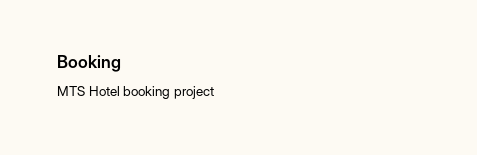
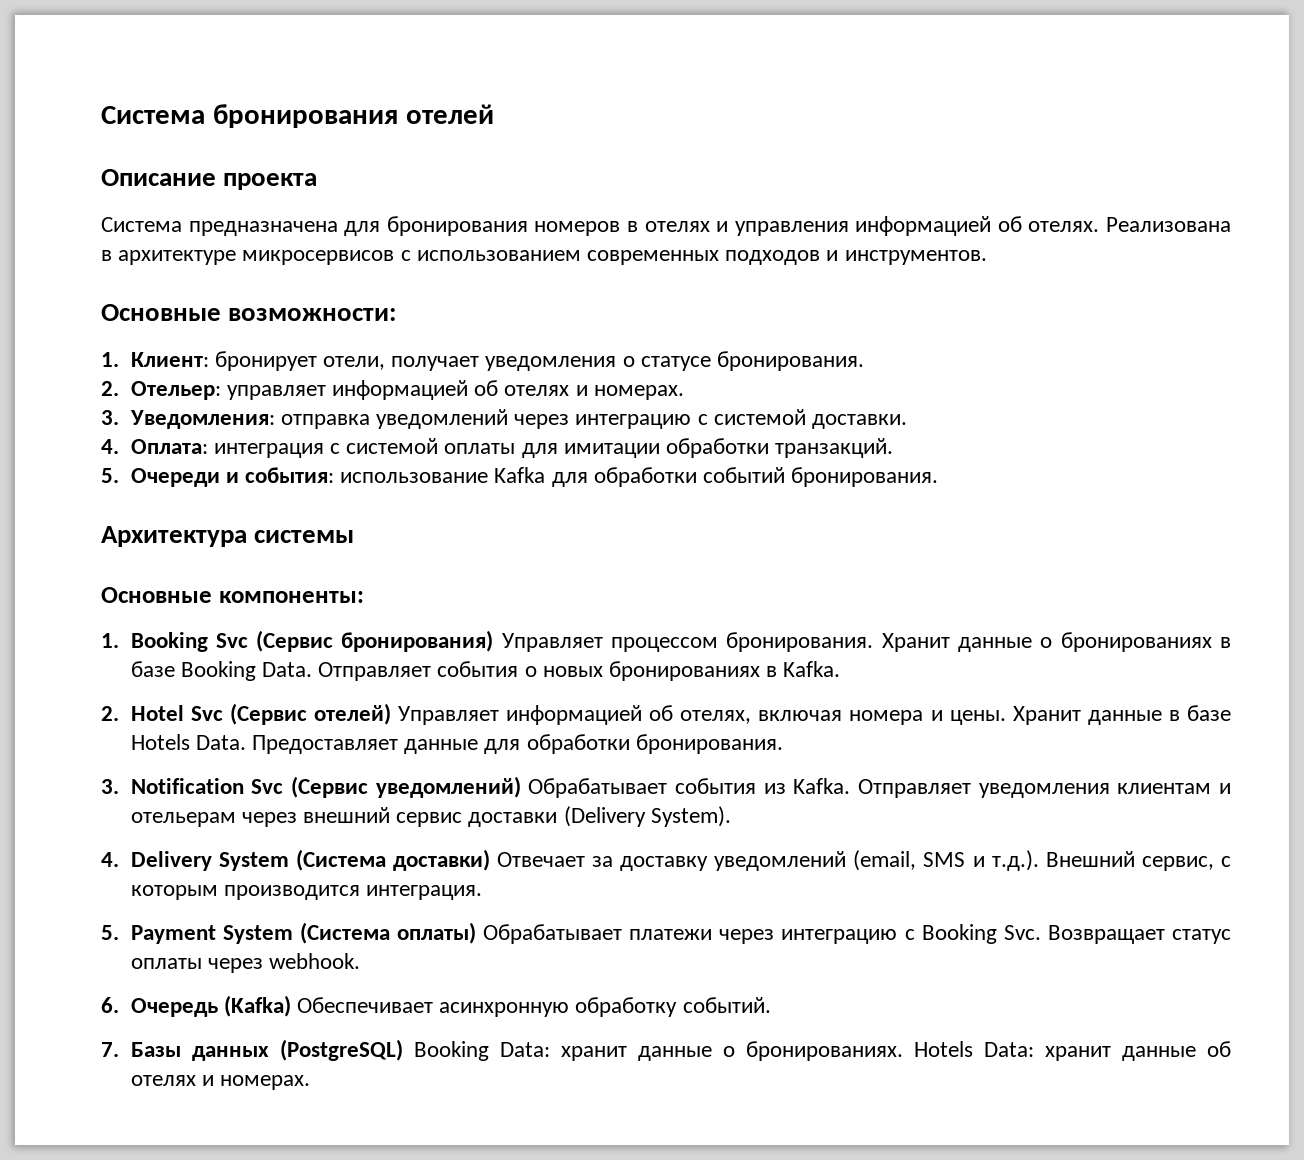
[57,55,121,72] [57,86,214,99] Booking // MTS Hotel booking project -> [101,104,494,128] [101,169,318,190] [101,216,1232,236] [101,250,987,265] [101,304,397,321] [101,351,864,371] [101,380,684,400] [101,409,907,429] [101,438,894,458] [101,467,939,487] [101,526,355,547] [101,587,364,603] [101,630,1231,652] [130,661,841,681] [101,703,1231,725] [130,734,783,754] [101,776,1232,798] [130,806,731,827] [101,849,1232,871] [130,885,482,900] [101,922,1231,944] [130,953,360,973] [101,995,771,1017] [101,1039,1231,1061] [130,1075,310,1090] Система бронирования отелей // Описание проекта // Система предназначена для бронирования номеров в отелях и управления информацией об отелях. Реализована в архитектуре микросервисов с использованием современных подходов и инструментов. // Основные возможности: // 1. Клиент: бронирует отели, получает уведомления о статусе бронирования. // 2. Отельер: управляет информацией об отелях и номерах. // 3. Уведомления: отправка уведомлений через интеграцию с системой доставки. // 4. Оплата: интеграция с системой оплаты для имитации обработки транзакций. // 5. Очереди и события: использование Kafka для обработки событий бронирования. // Архитектура системы // Основные компоненты: // 1. Booking Svc (Сервис бронирования) Управляет процессом бронирования. Хранит данные о бронированиях в базе Booking Data. Отправляет события о новых бронированиях в Kafka. // 2. Hotel Svc (Сервис отелей) Управляет информацией об отелях, включая номера и цены. Хранит данные в базе Hotels Data. Предоставляет данные для обработки бронирования. // 3. Notification Svc (Сервис уведомлений) Обрабатывает события из Kafka. Отправляет уведомления клиентам и отельерам через внешний сервис доставки (Delivery System). // 4. Delivery System (Система доставки) Отвечает за доставку уведомлений (email, SMS и т.д.). Внешний сервис, с которым производится интеграция. // 5. Payment System (Система оплаты) Обрабатывает платежи через интеграцию с Booking Svc. Возвращает статус оплаты через webhook. // 6. Очередь (Kafka) Обеспечивает асинхронную обработку событий. // 7. Базы данных (PostgreSQL) Booking Data: хранит данные о бронированиях. Hotels Data: хранит данные об отелях и номерах.

